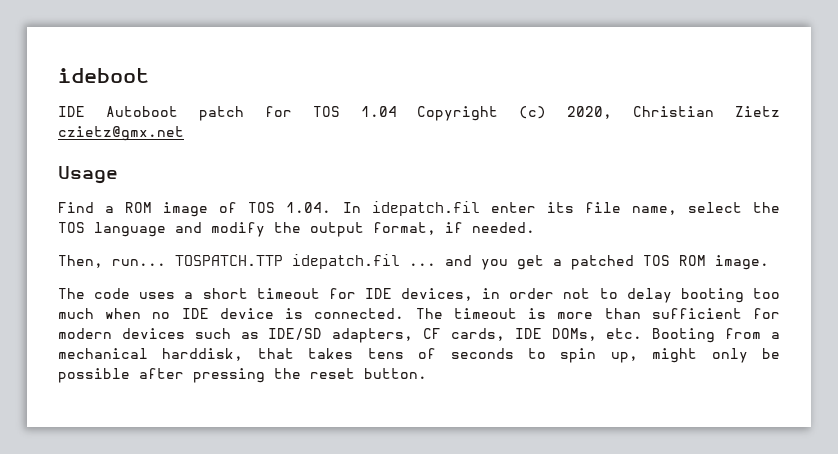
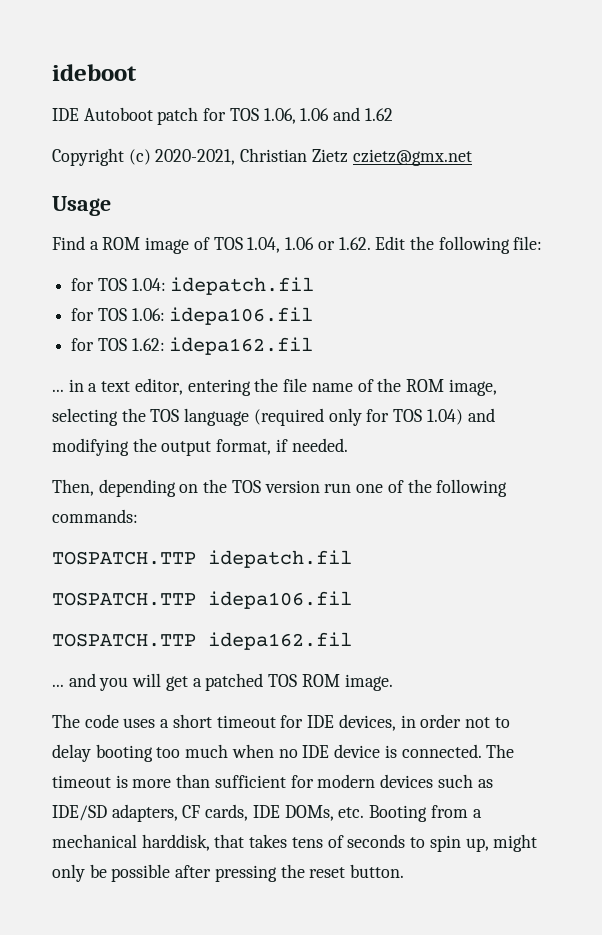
[360,106,397,117] 1.04 -> [263,107,393,124] 1.06, 1.06 and 1.62 //
[567,106,613,119] 2020, -> [155,149,236,165] 2020-2021,
[286,201,780,216] [58,222,265,237] 1.04. In idepatch.fil enter its file name, select the TOS language and modify -> [247,236,543,254] [71,277,315,295] [71,307,314,325] [71,337,314,355] [52,378,497,396] [52,408,495,426] [52,438,129,456] 1.04, 1.06 or 1.62. Edit the following file: // for TOS 1.04: idepatch.fil // for TOS 1.06: idepa106.fil // for TOS 1.62: idepa162.fil // ... in a text editor, entering the file name of the ROM image, selecting the TOS language (required only for TOS 1.04) and modifying
[112,254,400,269] run... TOSPATCH.TTP idepatch.fil -> [98,479,508,497] [52,509,138,523] [52,550,352,568] [52,591,352,609] [52,632,352,650] depending on the TOS version run one of the following commands: // TOSPATCH.TTP idepatch.fil // TOSPATCH.TTP idepa106.fil // TOSPATCH.TTP idepa162.fil //
(508, 264) none -> [132,673,162,687] will

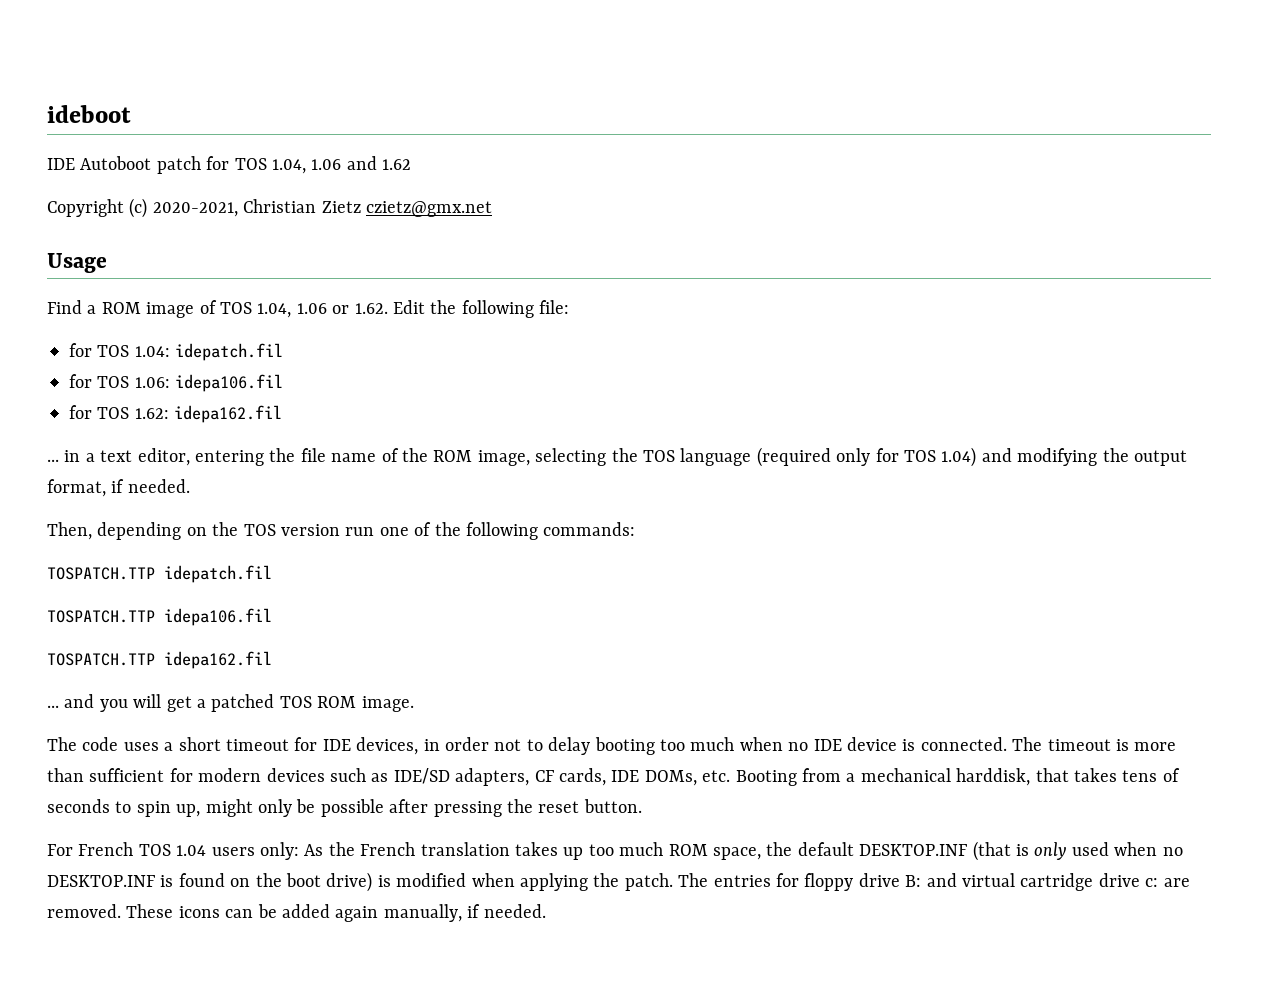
[263,108,296,124] 1.06, -> [272,159,306,174] 1.04,
(405, 871) none -> [47,841,1183,861] [47,872,1190,892] [47,904,546,922] // For French TOS 1.04 users only: As the French translation takes up too much ROM space, the default DESKTOP.INF (that is only used when no DESKTOP.INF is found on the boot drive) is modified when applying the patch. The entries for floppy drive B: and virtual cartridge drive c: are removed. These icons can be added again manually, if needed.

